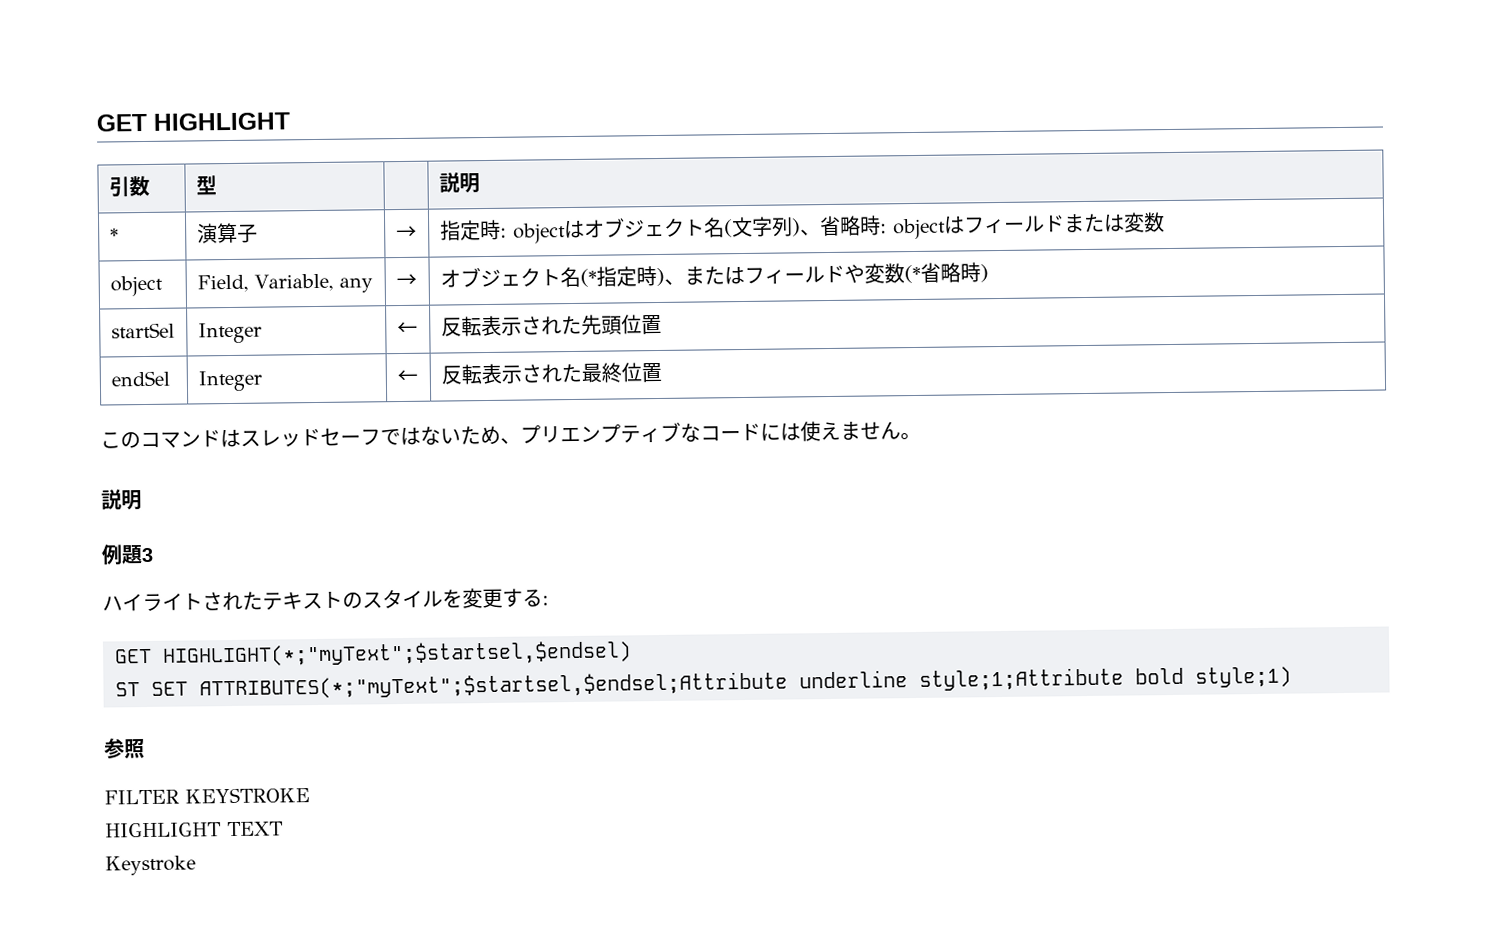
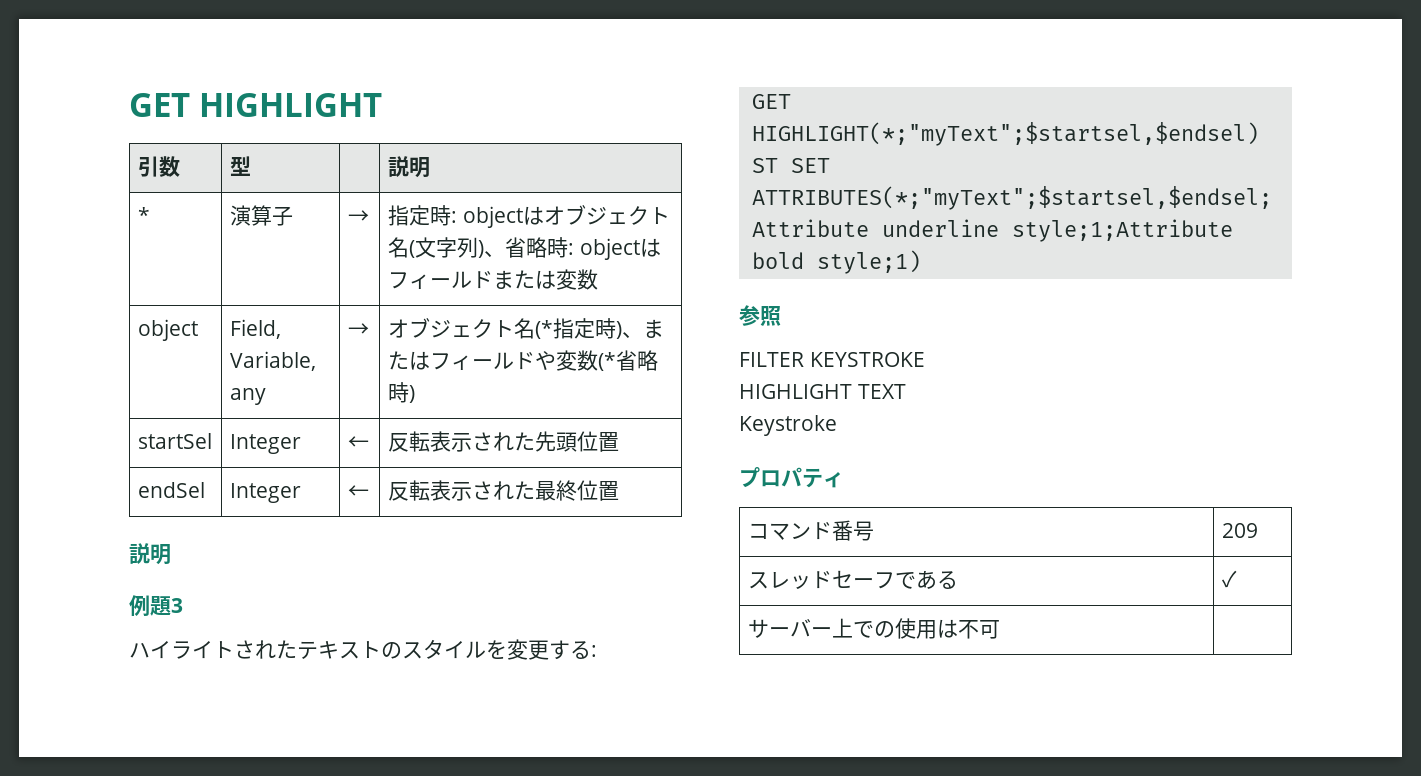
[100,421,921,449] // このコマンドはスレッドセーフではないため、プリエンプティブなコードには使えません。 -> (619, 491) none
(196, 865) none -> [739,467,844,488] [747,520,874,541] [1221,523,1258,538] [747,570,958,589] [1221,570,1237,588] [747,618,1000,639] // プロパティ // コマンド番号 | 209 // スレッドセーフである | ✓ // サーバー上での使用は不可 |

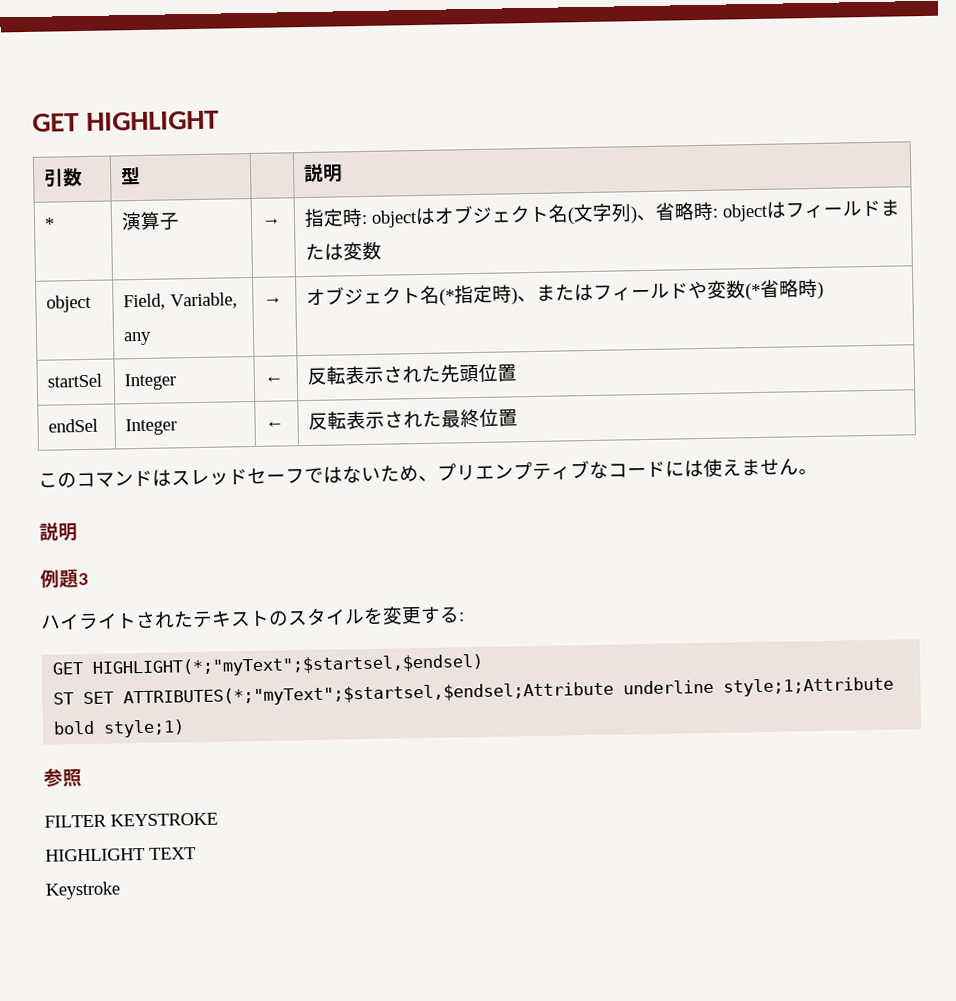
(619, 491) none -> [38,458,818,488] // このコマンドはスレッドセーフではないため、プリエンプティブなコードには使えません。
[739,467,844,488] [747,520,874,541] [1221,523,1258,538] [747,570,958,589] [1221,570,1237,588] [747,618,1000,639] // プロパティ // コマンド番号 | 209 // スレッドセーフである | ✓ // サーバー上での使用は不可 | -> (121, 890) none

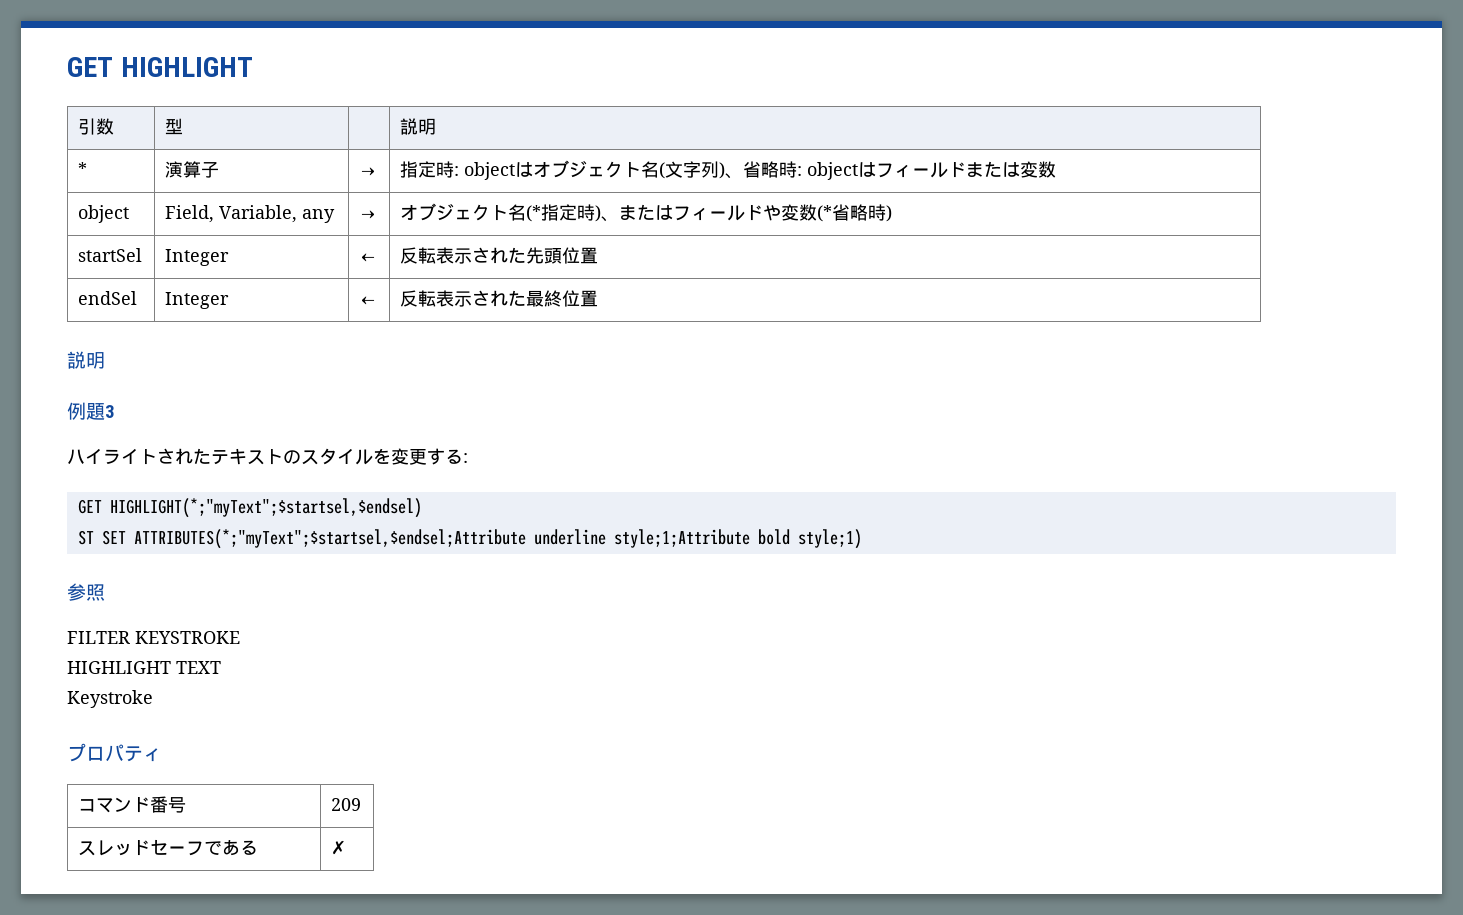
[38,458,818,488] // このコマンドはスレッドセーフではないため、プリエンプティブなコードには使えません。 -> (599, 298) none
(121, 890) none -> [67,743,162,762] [78,796,187,813] [331,798,362,811] [78,839,259,856] [331,840,347,855] // プロパティ // コマンド番号 | 209 // スレッドセーフである | ✗

